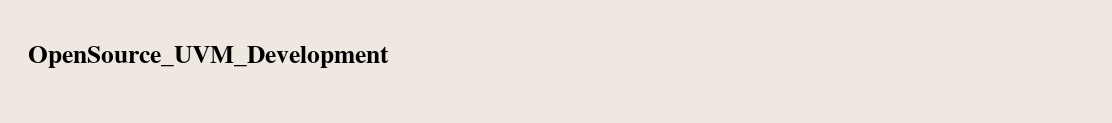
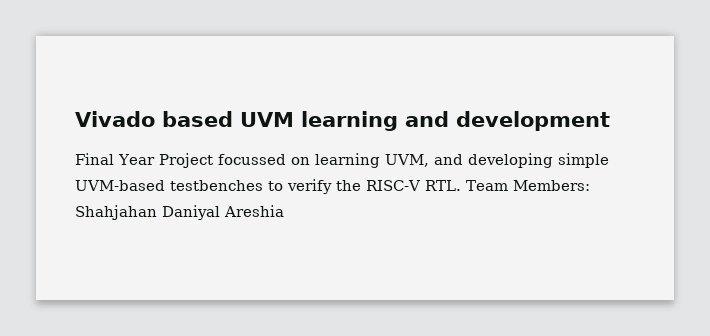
[28,46,389,68] OpenSource_UVM_Development -> [75,111,610,131] [75,153,609,168] [75,179,590,194] [75,205,284,220] Vivado based UVM learning and development // Final Year Project focussed on learning UVM, and developing simple UVM-based testbenches to verify the RISC-V RTL. Team Members: Shahjahan Daniyal Areshia

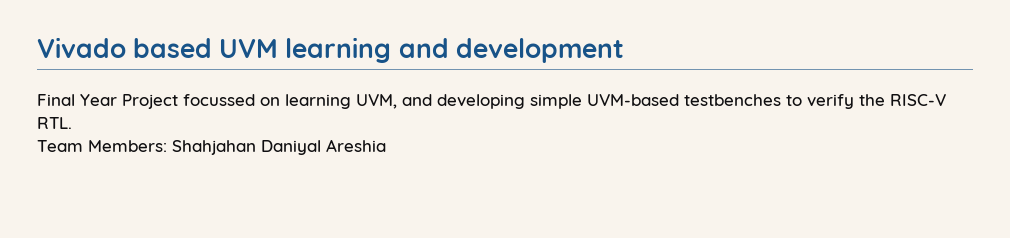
(461, 185) none -> (72, 123) //

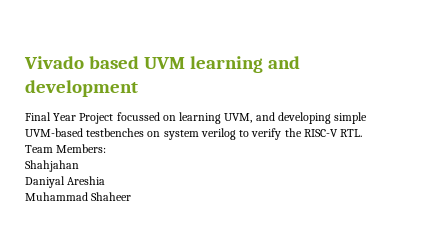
(781, 100) none -> [147,128,236,140] on system verilog
(167, 146) none -> (107, 148) //
(256, 147) none -> (79, 166) //
(386, 145) none -> [25,192,132,201] // Muhammad Shaheer

